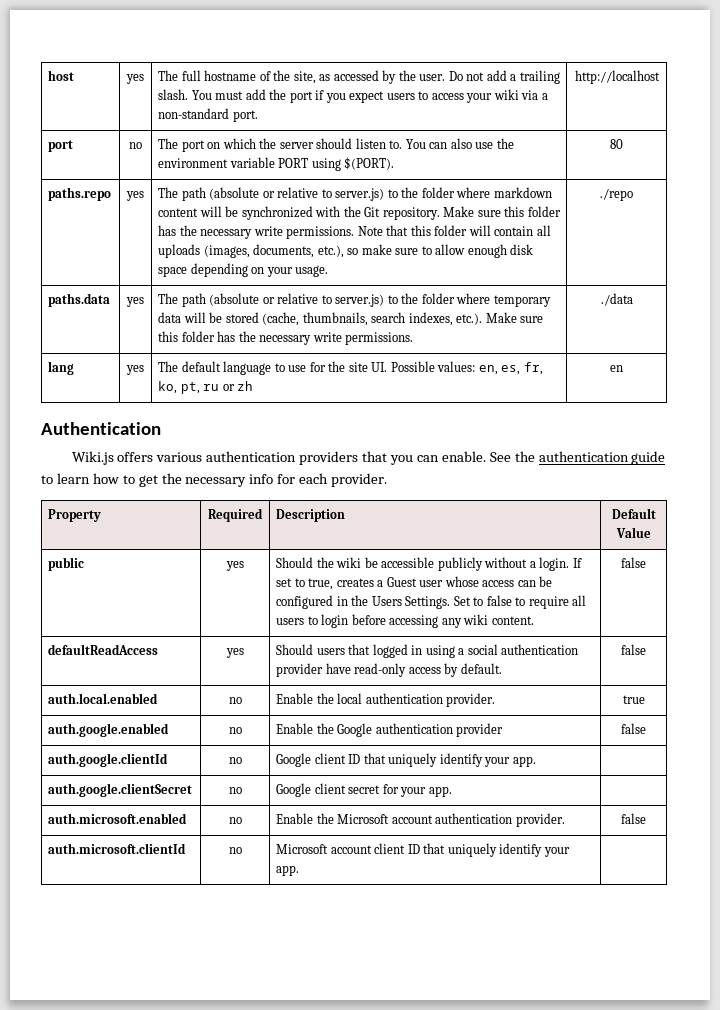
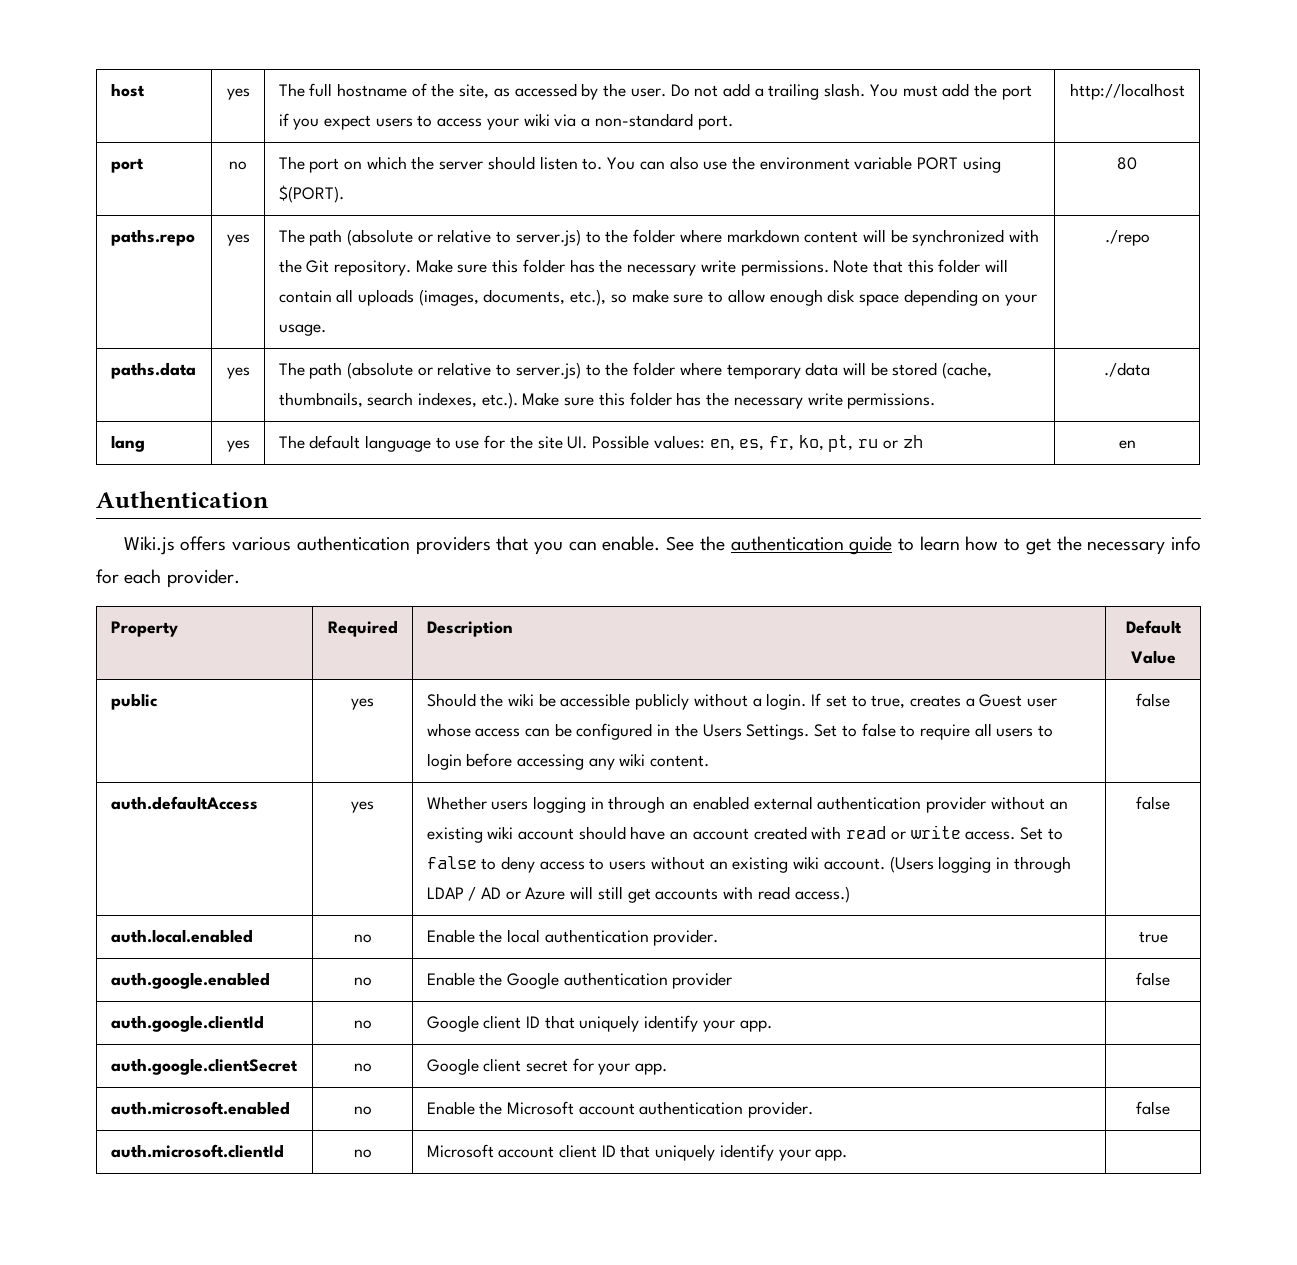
[48,644,159,655] [225,648,244,658] [276,644,579,658] [276,663,502,677] defaultReadAccess | yes | Should users that logged in using a social authentication provider have read-only access by default. -> [110,796,258,810] [351,801,374,813] [426,796,1068,813] [426,825,1063,843] [426,856,1071,873] [426,886,850,903] auth.defaultAccess | yes | Whether users logging in through an enabled external authentication provider without an existing wiki account should have an account created with read or write access. Set to false to deny access to users without an existing wiki account. (Users logging in through LDAP / AD or Azure will still get accounts with read access.)

